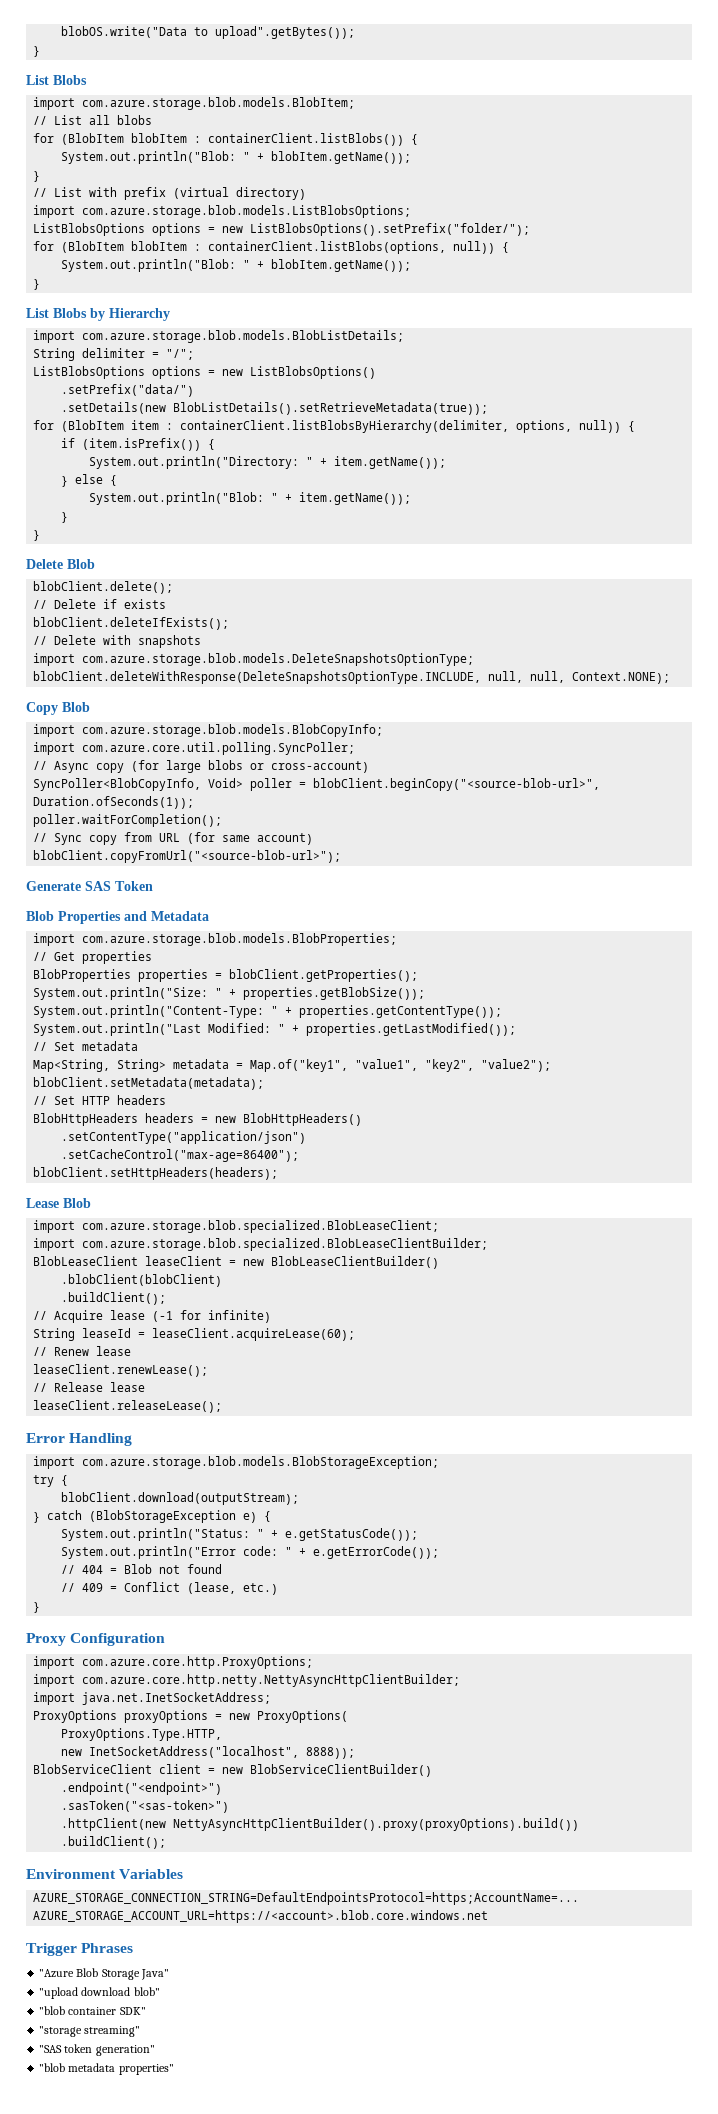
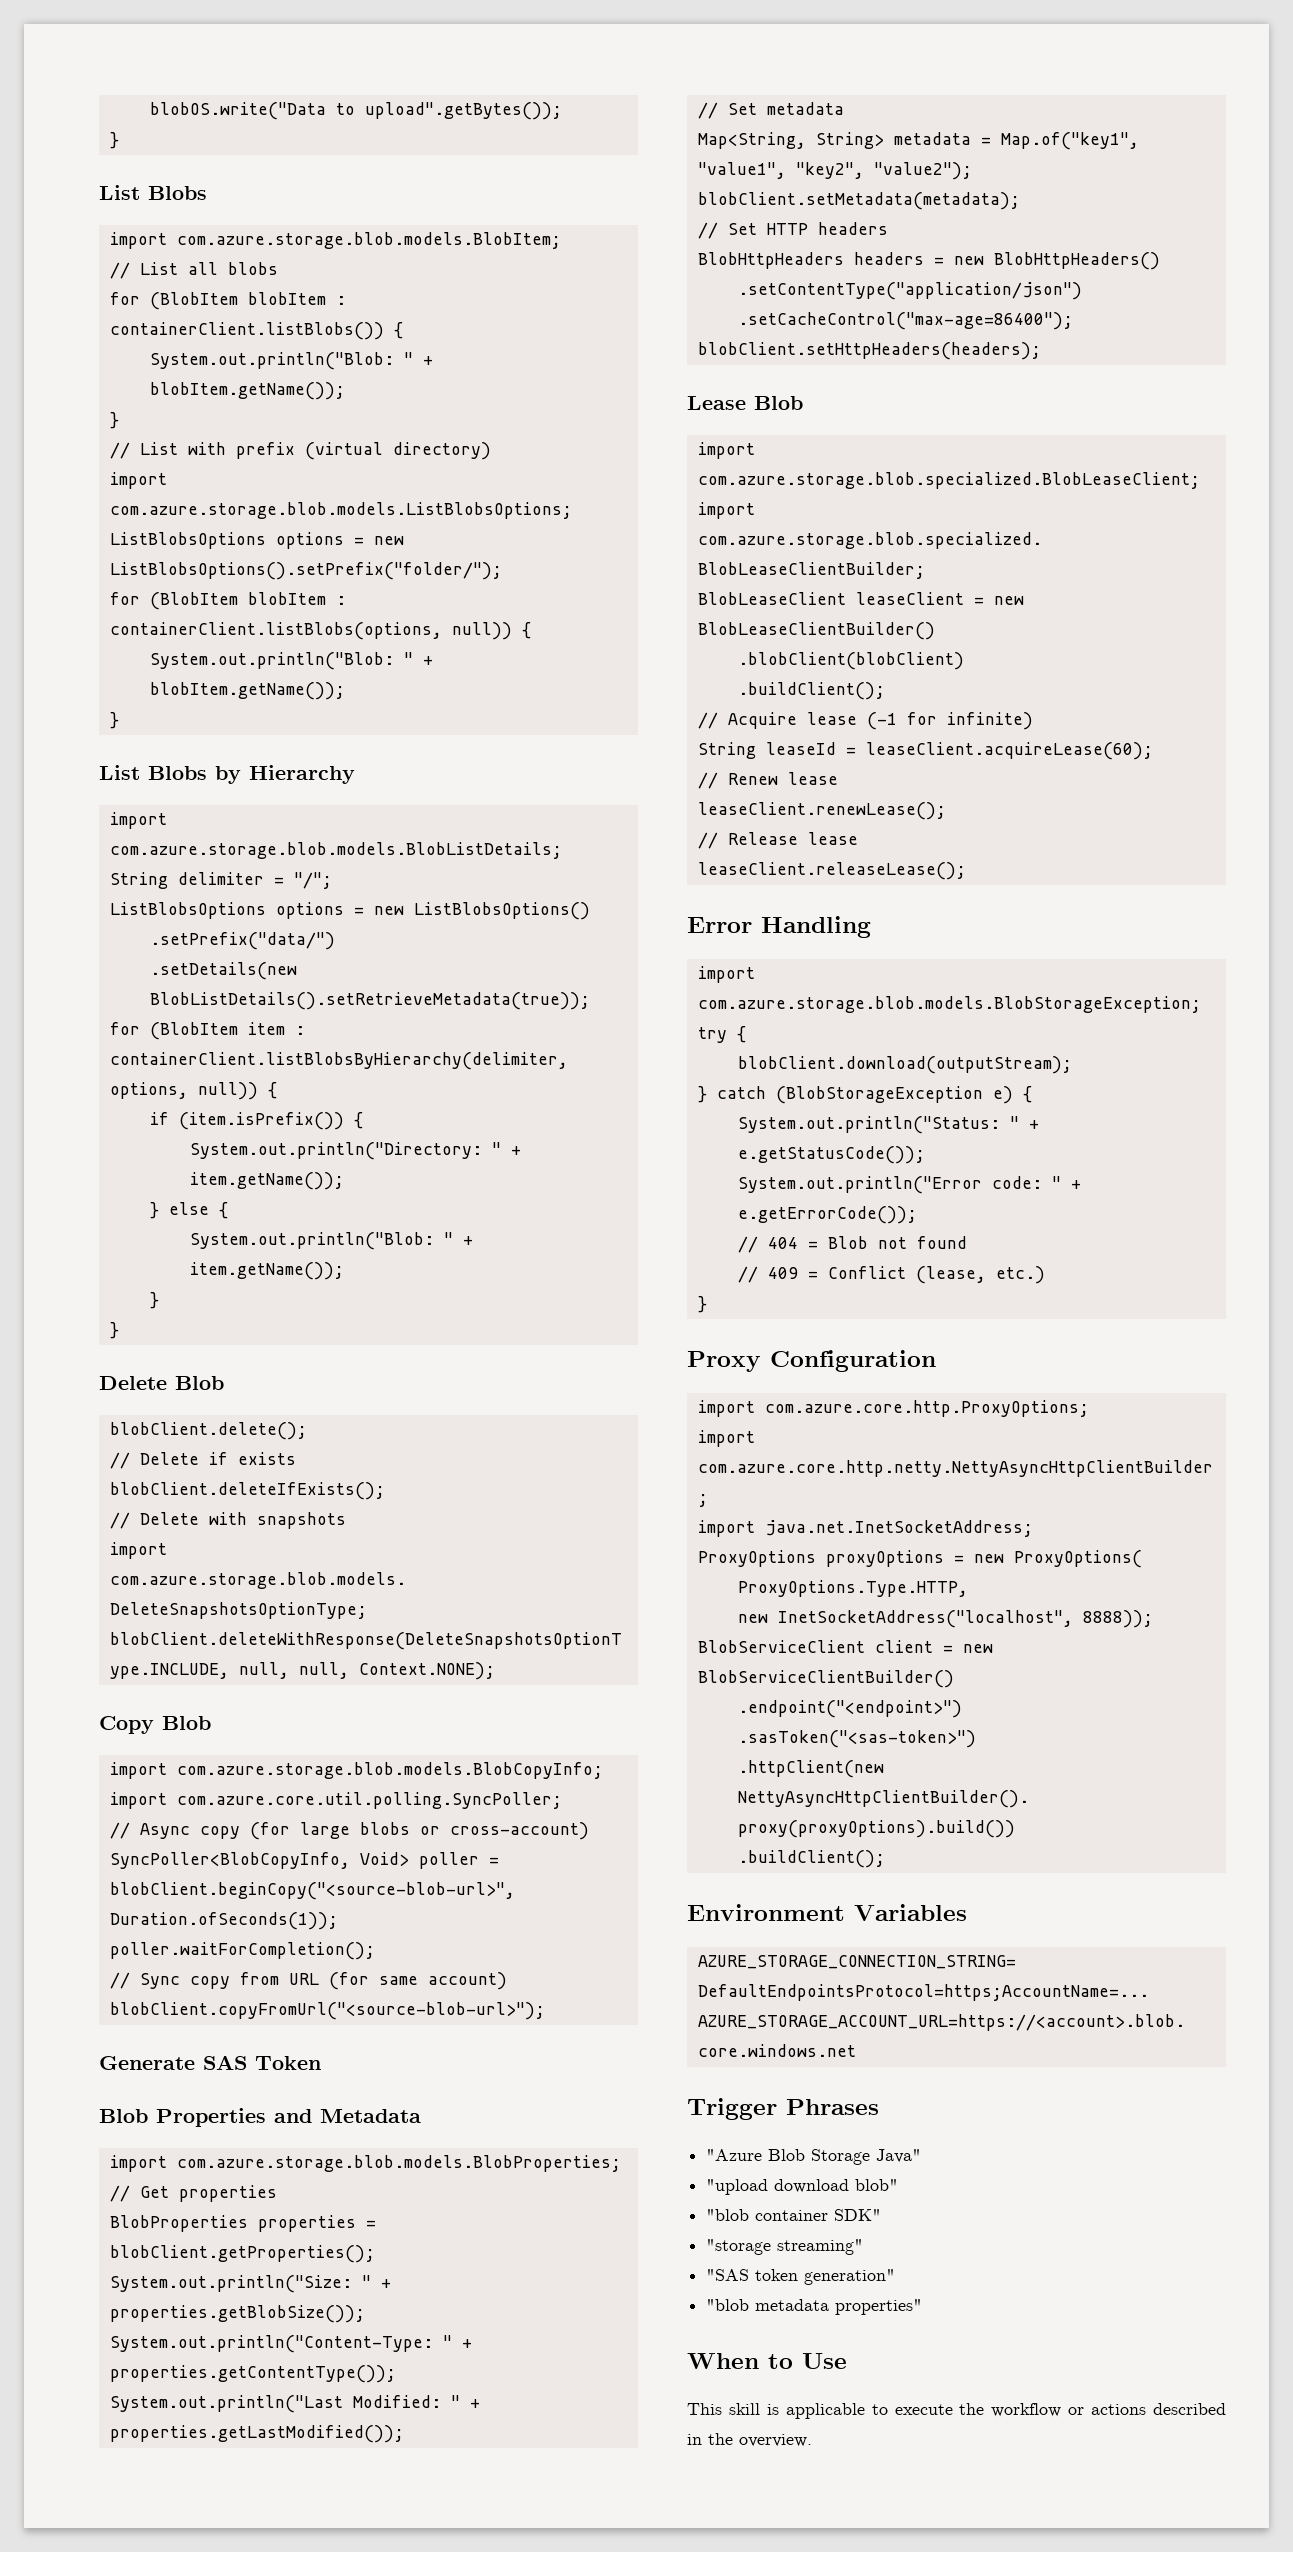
(174, 2069) none -> [687,2353,847,2369] [687,2403,1226,2419] [687,2433,812,2447] // When to Use // This skill is applicable to execute the workflow or actions described in the overview.

